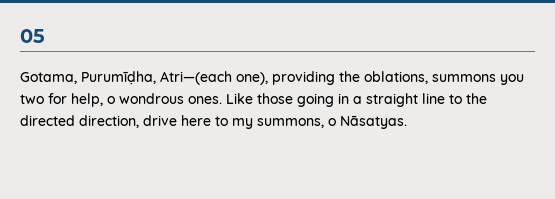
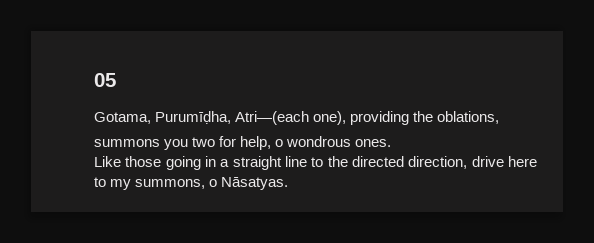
(428, 77) none -> (500, 117) //
(222, 100) none -> (392, 143) //

